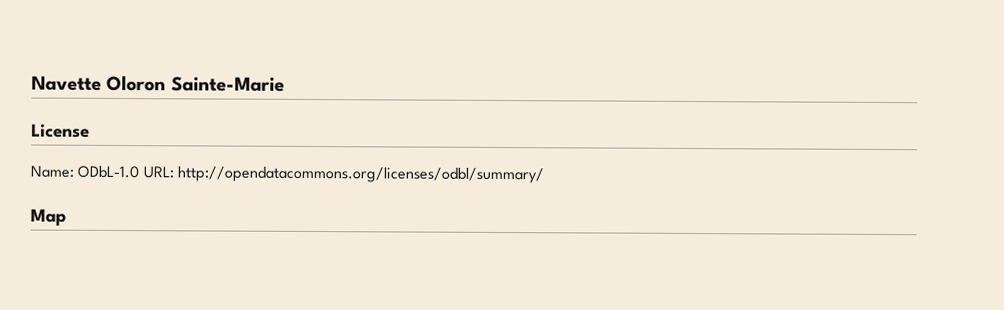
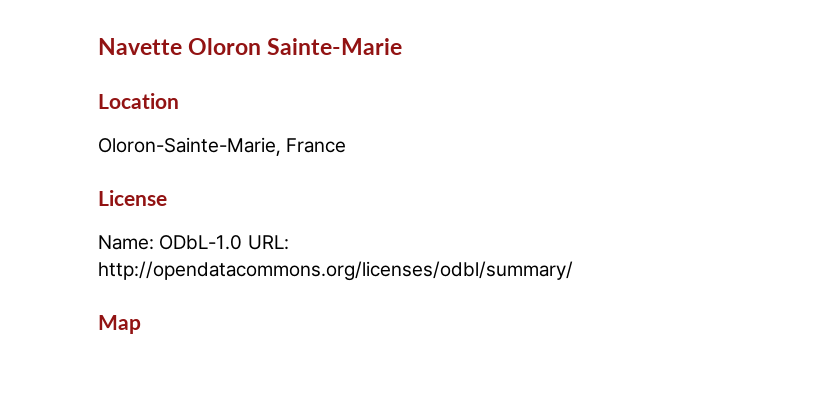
(285, 84) none -> [98,93,179,109] [98,137,347,156] // Location // Oloron-Sainte-Marie, France

